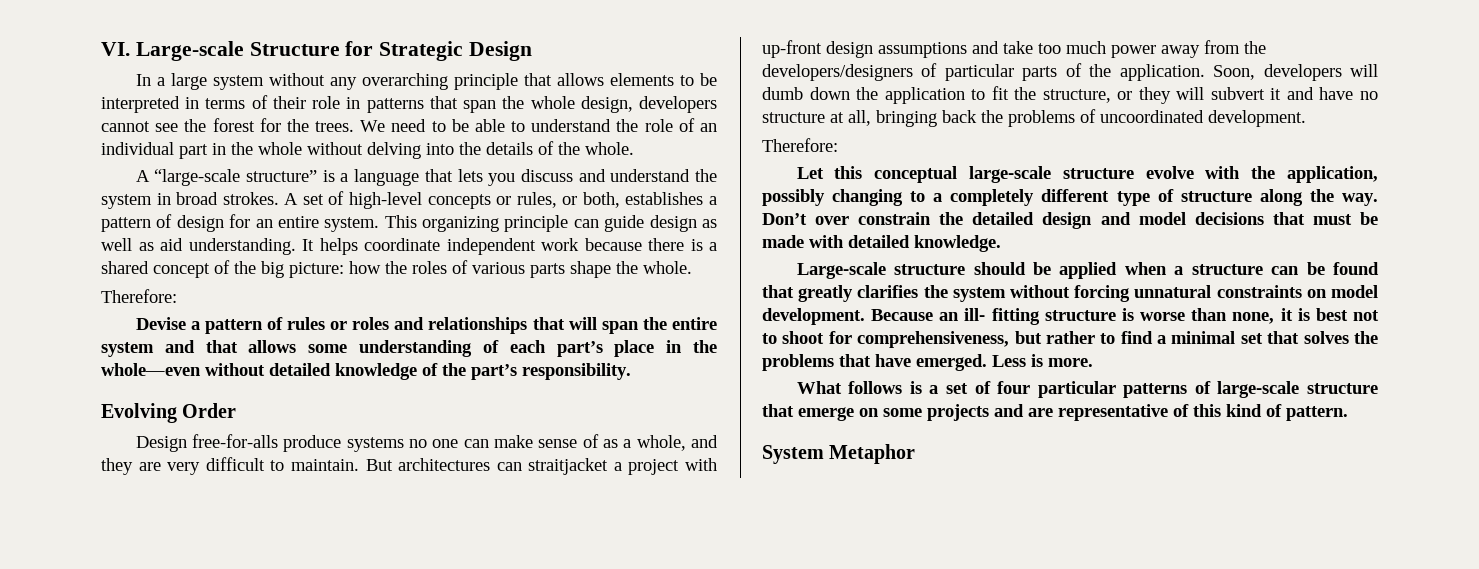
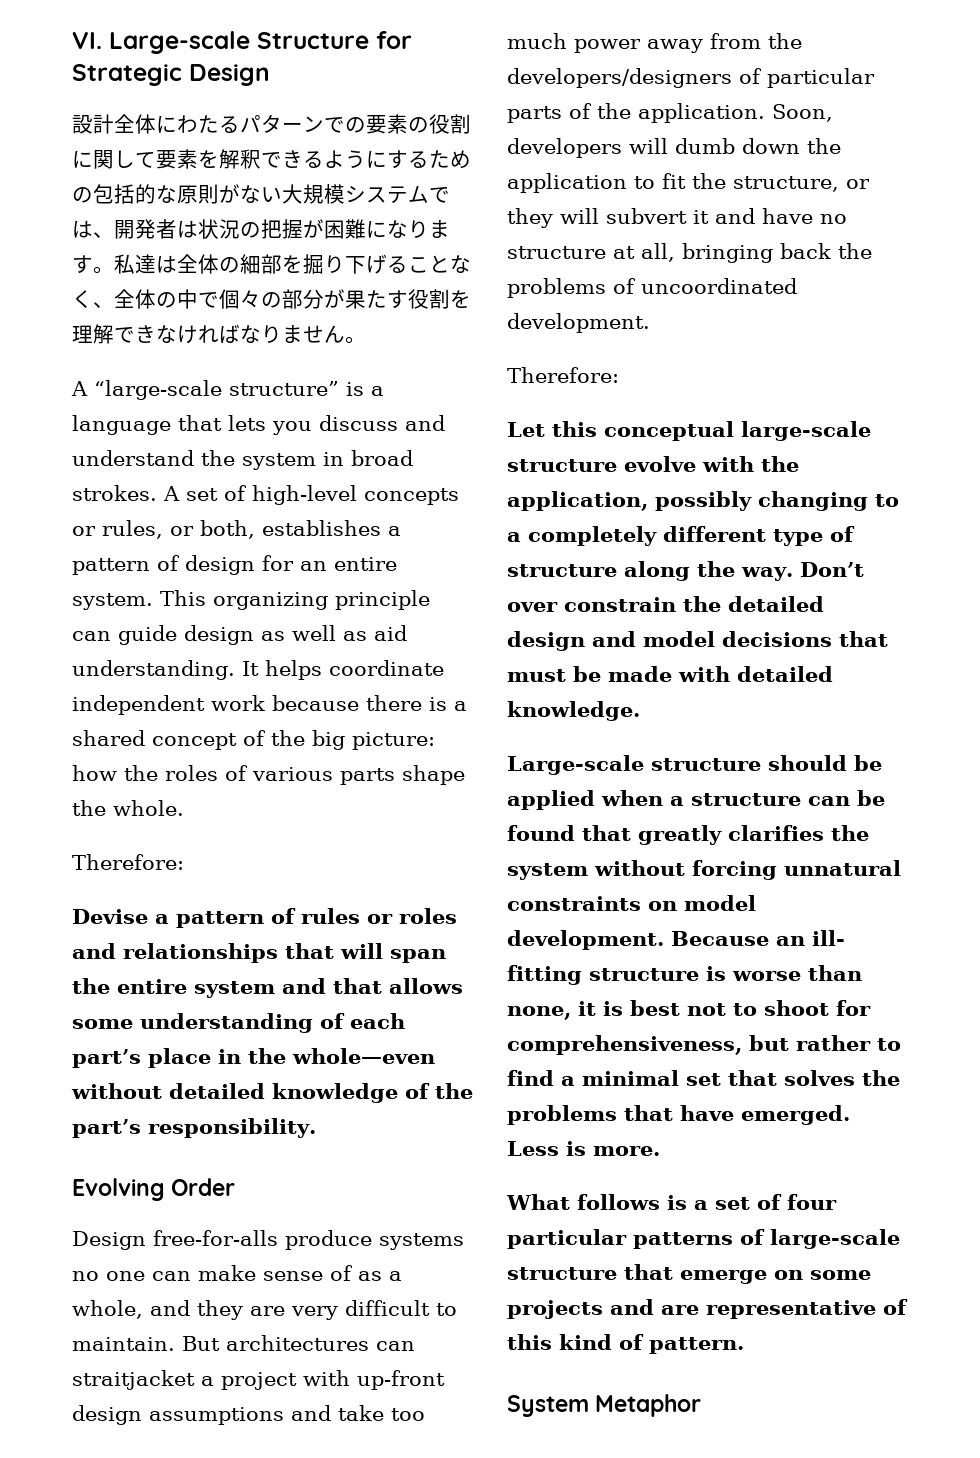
[135,73,717,90] [101,95,717,113] [101,118,717,132] [101,141,634,159] In a large system without any overarching principle that allows elements to be interpreted in terms of their role in patterns that span the whole design, developers cannot see the forest for the trees. We need to be able to understand the role of an individual part in the whole without delving into the details of the whole. -> [72,114,471,134] [72,149,471,169] [72,184,450,204] [72,219,450,239] [72,254,471,274] [72,289,471,309] [72,324,366,344] 設計全体にわたるパターンでの要素の役割に関して要素を解釈できるようにするための包括的な原則がない大規模システムでは、開発者は状況の把握が困難になります。私達は全体の細部を掘り下げることなく、全体の中で個々の部分が果たす役割を理解できなければなりません。

